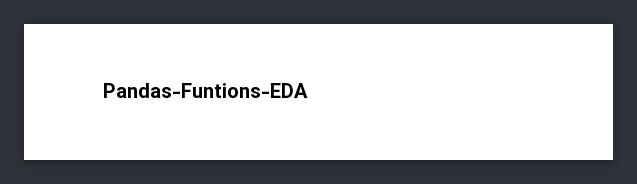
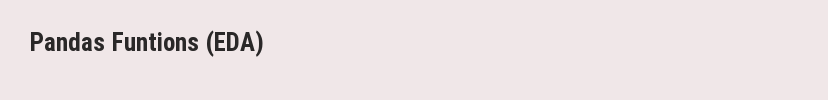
[103,83,308,98] Pandas-Funtions-EDA -> [30,30,264,57] Pandas Funtions (EDA)

